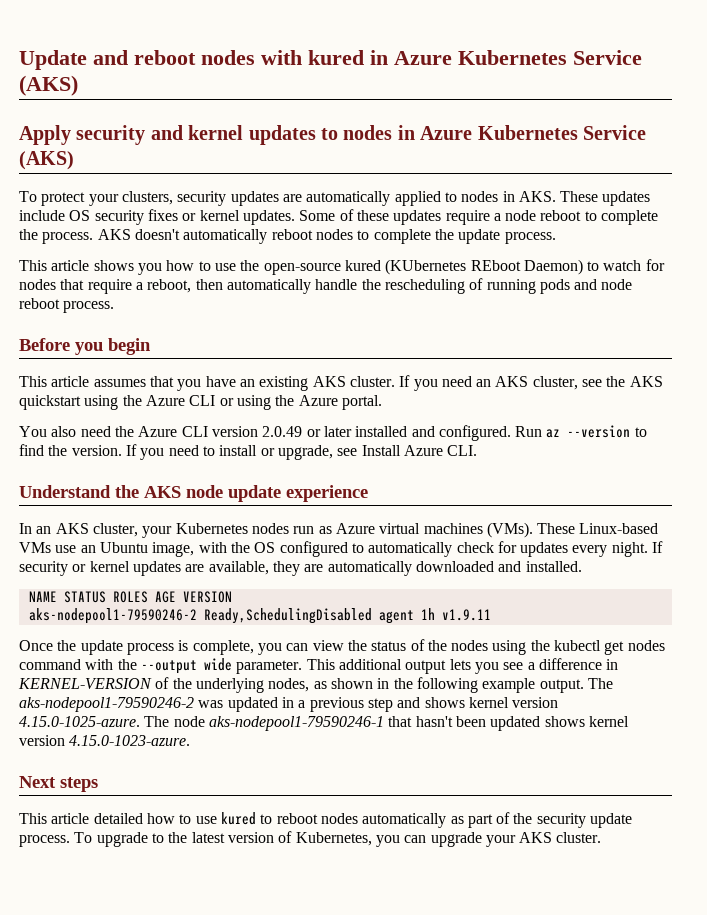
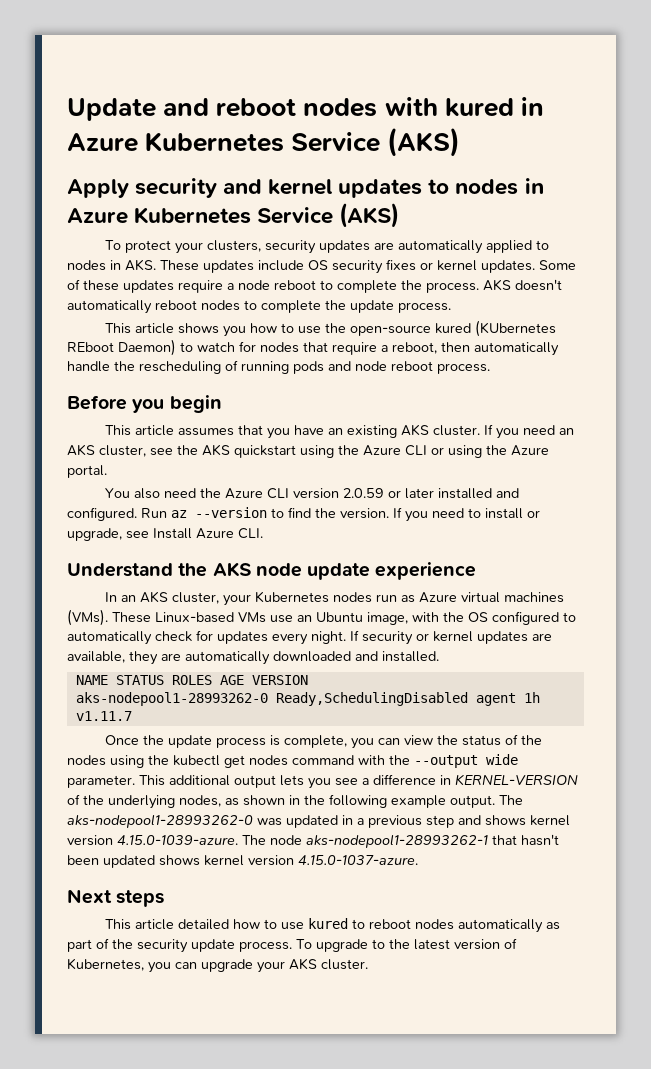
[262,426,303,437] 2.0.49 -> [342,488,384,498] 2.0.59
[28,608,197,624] aks-nodepool1-79590246-2 -> [75,692,268,706] aks-nodepool1-28993262-0
[441,609,491,621] v1.9.11 -> [75,711,132,721] v1.11.7
[19,697,194,712] aks-nodepool1-79590246-2 -> [67,814,253,828] aks-nodepool1-28993262-0
[19,716,140,727] 4.15.0-1025-azure. -> [117,835,238,845] 4.15.0-1039-azure.
[208,716,384,731] aks-nodepool1-79590246-1 -> [306,834,488,848] aks-nodepool1-28993262-1
[69,735,191,746] 4.15.0-1023-azure. -> [298,855,418,865] 4.15.0-1037-azure.

